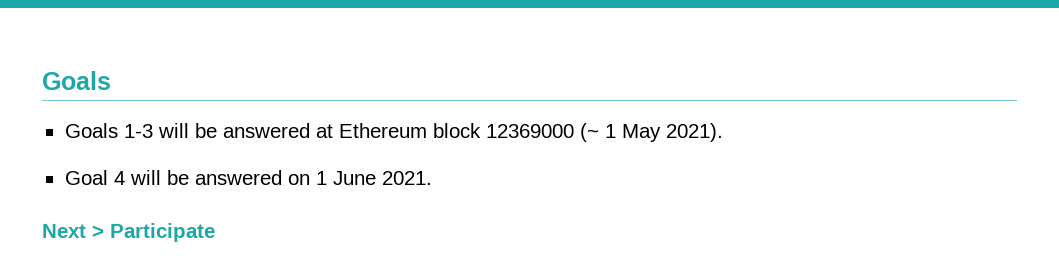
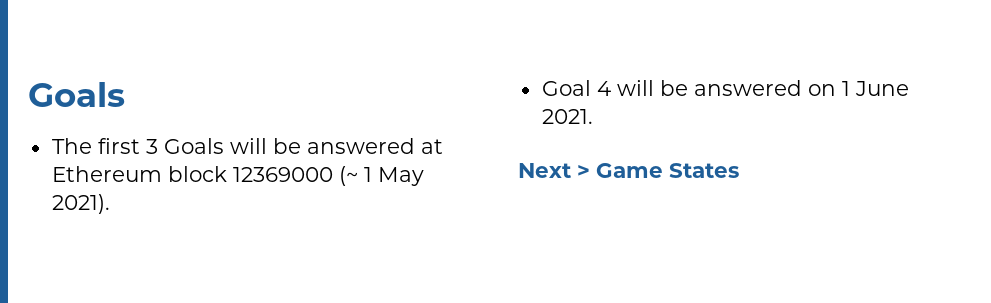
[64,123,153,138] Goals 1-3 -> [51,138,224,154] The first 3 Goals
[110,223,215,242] Participate -> [596,163,739,178] Game States

